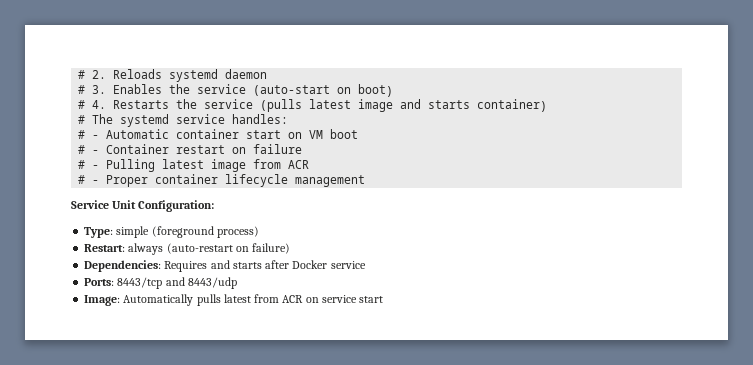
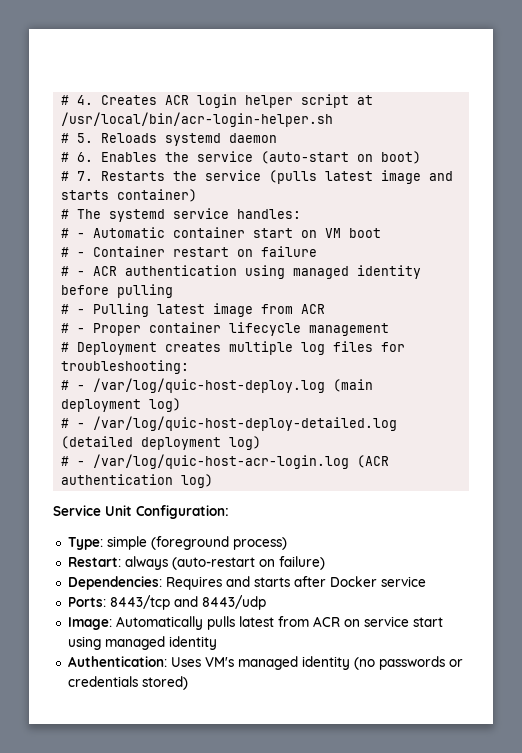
[78,70,107,79] # 2. -> [61,94,374,108] [61,112,334,127] [61,133,94,143] # 4. Creates ACR login helper script at /usr/local/bin/acr-login-helper.sh // # 5.
[92,85,107,94] 3. -> [77,152,94,162] 6.
[92,100,107,109] 4. -> [77,171,94,181] 7.
(303, 149) none -> [61,265,422,279] [61,284,174,298] // # - ACR authentication using managed identity before pulling
(366, 181) none -> [61,341,406,355] [61,360,190,374] [61,378,374,393] [61,398,182,412] [61,416,398,431] [61,436,262,450] [61,454,390,469] [61,474,214,488] // # Deployment creates multiple log files for troubleshooting: // # - /var/log/quic-host-deploy.log (main deployment log) // # - /var/log/quic-host-deploy-detailed.log (detailed deployment log) // # - /var/log/quic-host-acr-login.log (ACR authentication log)
(384, 299) none -> [67,636,217,650] [67,656,463,670] [67,676,188,690] using managed identity // Authentication: Uses VM's managed identity (no passwords or credentials stored)

